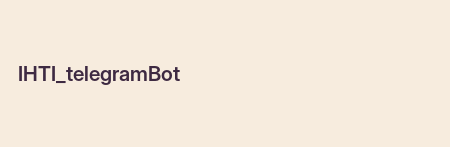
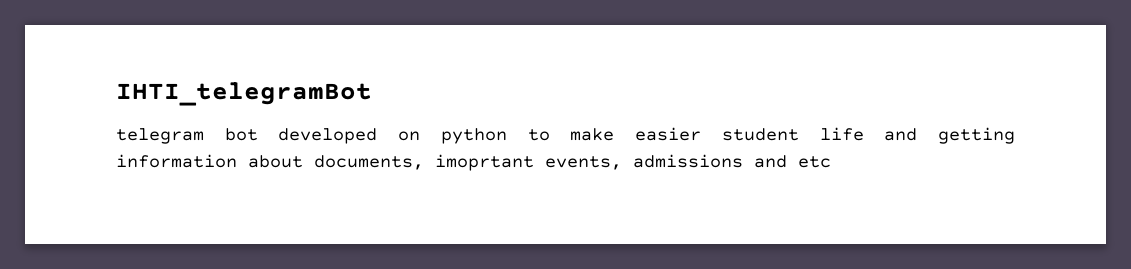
(180, 75) none -> [116,127,1016,144] [116,154,831,171] // telegram bot developed on python to make easier student life and getting information about documents, imoprtant events, admissions and etc

